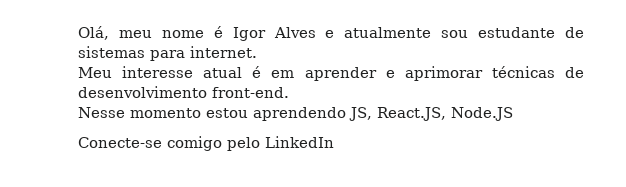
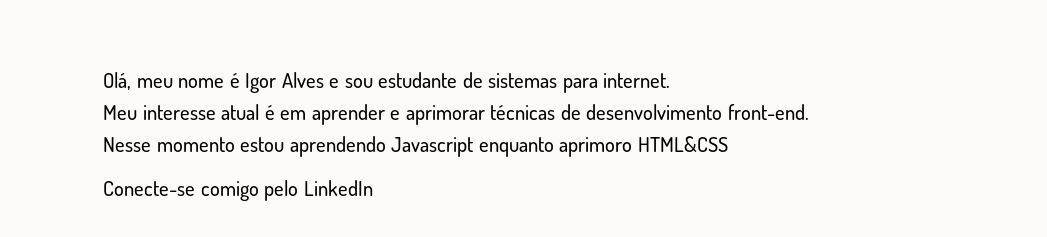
[344,27,432,38] atualmente -> (340, 83) none
[349,107,513,121] JS, React.JS, Node.JS -> [391,136,728,157] Javascript enquanto aprimoro HTML&CSS

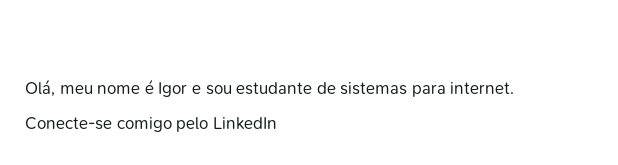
[281,72,324,88] Alves -> (188, 89) none
[103,104,809,125] [103,136,728,157] // Meu interesse atual é em aprender e aprimorar técnicas de desenvolvimento front-end. // Nesse momento estou aprendendo Javascript enquanto aprimoro HTML&CSS -> (515, 88) none

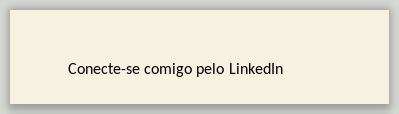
[25,79,515,97] Olá, meu nome é Igor e sou estudante de sistemas para internet. // -> (68, 68) none

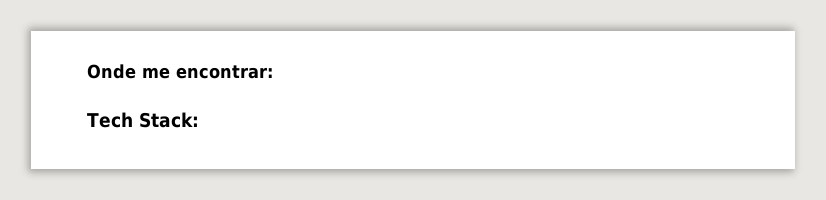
[68,63,283,77] Conecte-se comigo pelo LinkedIn -> [87,64,273,79] [87,112,199,128] Onde me encontrar: // Tech Stack:

